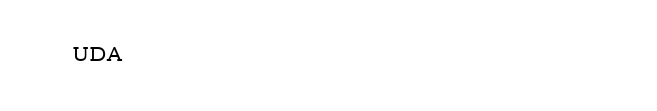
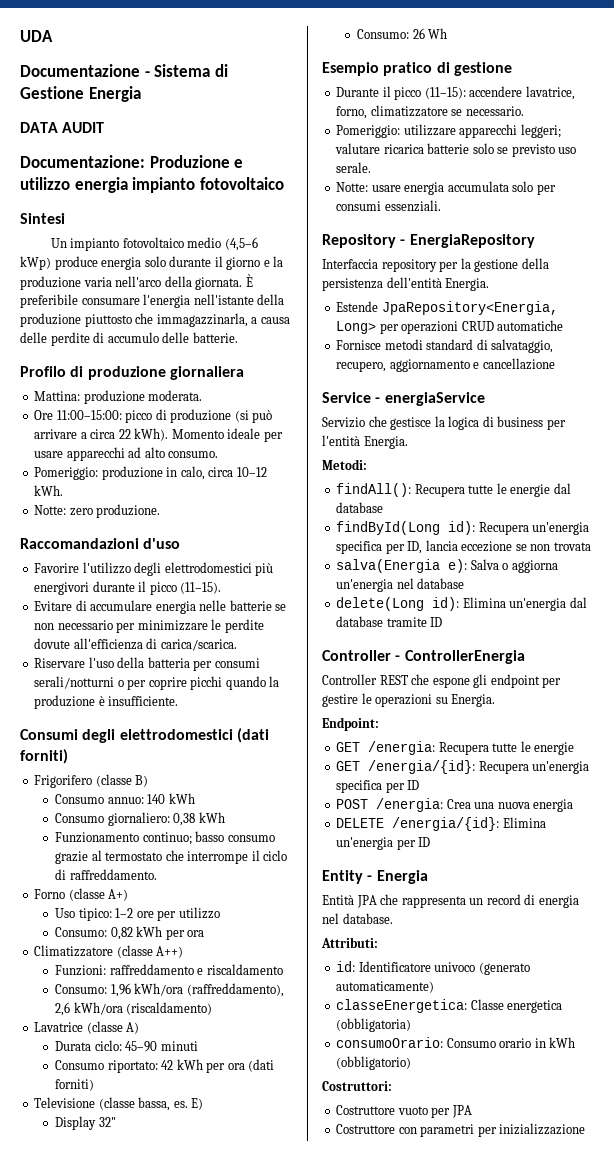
(123, 54) none -> [20,64,228,77] [20,86,141,102] [20,122,105,133] [20,155,244,168] [20,177,284,193] [20,213,65,224] [50,237,258,251] [20,256,284,270] [20,274,253,290] [20,294,285,308] [20,313,290,327] [20,332,238,346] [20,366,244,380] [34,390,203,404] [34,409,273,423] [34,428,283,442] [34,447,219,461] [34,466,267,480] [34,485,64,496] [34,504,161,518] [20,538,181,549] [34,562,274,576] [34,581,222,595] [34,600,287,614] [34,619,264,633] [34,638,237,651] [34,657,260,671] [34,676,280,690] [34,695,179,709] [20,728,269,743] [20,749,68,764] [34,774,149,788] [54,793,195,804] [54,812,225,826] [54,831,275,845] [54,850,288,864] [54,869,157,880] [34,888,129,901] [54,907,220,921] [54,926,205,940] [34,945,184,958] [54,964,283,976] [54,983,284,997] [54,1002,213,1016] [34,1021,140,1034] [54,1040,198,1052] [54,1059,275,1073] [54,1079,94,1091] [34,1097,204,1111] [54,1116,116,1130] [356,28,448,39] [322,62,512,76] [336,86,575,100] [336,105,524,119] [336,124,561,138] [335,143,577,157] [336,162,372,173] [336,181,556,195] [336,200,441,212] [322,234,535,248] [322,258,549,272] [322,277,490,291] [336,301,558,315] [336,320,564,334] [336,339,554,353] [336,358,555,372] [322,392,485,406] [322,416,566,430] [322,435,408,449] [322,459,367,470] [336,483,571,497] [336,502,384,513] [336,521,590,535] [336,540,591,554] [336,559,558,573] [336,578,465,592] [336,597,587,611] [336,616,443,627] [322,650,525,664] [322,674,562,688] [322,693,496,707] [322,717,379,731] [336,741,575,755] [336,760,590,774] [336,780,420,793] [336,798,574,812] [336,817,546,831] [336,837,431,850] [322,870,428,884] [322,894,579,908] [322,913,393,924] [321,937,378,948] [336,961,530,975] [336,981,435,993] [336,999,563,1013] [336,1018,412,1032] [336,1037,576,1048] [336,1056,412,1070] [322,1081,392,1091] [336,1105,472,1118] [336,1123,586,1137] // Documentazione - Sistema di Gestione Energia // DATA AUDIT // Documentazione: Produzione e utilizzo energia impianto fotovoltaico // Sintesi // Un impianto fotovoltaico medio (4,5–6 kWp) produce energia solo durante il giorno e la produzione varia nell'arco della giornata. È preferibile consumare l'energia nell'istante della produzione piuttosto che immagazzinarla, a causa delle perdite di accumulo delle batterie. // Profilo di produzione giornaliera // Mattina: produzione moderata. // Ore 11:00–15:00: picco di produzione (si può arrivare a circa 22 kWh). Momento ideale per usare apparecchi ad alto consumo. // Pomeriggio: produzione in calo, circa 10–12 kWh. // Notte: zero produzione. // Raccomandazioni d'uso // Favorire l'utilizzo degli elettrodomestici più energivori durante il picco (11–15). // Evitare di accumulare energia nelle batterie se non necessario per minimizzare le perdite dovute all'efficienza di carica/scarica. // Riservare l'uso della batteria per consumi serali/notturni o per coprire picchi quando la produzione è insufficiente. // Consumi degli elettrodomestici (dati forniti) // Frigorifero (classe B) // Consumo annuo: 140 kWh // Consumo giornaliero: 0,38 kWh // Funzionamento continuo; basso consumo grazie al termostato che interrompe il ciclo di raffreddamento. // Forno (classe A+) // Uso tipico: 1–2 ore per utilizzo // Consumo: 0,82 kWh per ora // Climatizzatore (classe A++) // Funzioni: raffreddamento e riscaldamento // Consumo: 1,96 kWh/ora (raffreddamento), 2,6 kWh/ora (riscaldamento) // Lavatrice (classe A) // Durata ciclo: 45–90 minuti // Consumo riportato: 42 kWh per ora (dati forniti) // Televisione (classe bassa, es. E) // Display 32" // Consumo: 26 Wh // Esempio pratico di gestione // Durante il picco (11–15): accendere lavatrice, forno, climatizzatore se necessario. // Pomeriggio: utilizzare apparecchi leggeri; valutare ricarica batterie solo se previsto uso serale. // Notte: usare energia accumulata solo per consumi essenziali. // Repository - EnergiaRepository // Interfaccia repository per la gestione della persistenza dell'entità Energia. // Estende JpaRepository<Energia, Long> per operazioni CRUD automatiche // Fornisce metodi standard di salvataggio, recupero, aggiornamento e cancellazione // Service - energiaService // Servizio che gestisce la logica di business per l'entità Energia. // Metodi: // findAll(): Recupera tutte le energie dal database // findById(Long id): Recupera un'energia specifica per ID, lancia eccezione se non trovata // salva(Energia e): Salva o aggiorna un'energia nel database // delete(Long id): Elimina un'energia dal database tramite ID // Controller - ControllerEnergia // Controller REST che espone gli endpoint per gestire le operazioni su Energia. // Endpoint: // GET /energia: Recupera tutte le energie // GET /energia/{id}: Recupera un'energia specifica per ID // POST /energia: Crea una nuova energia // DELETE /energia/{id}: Elimina un'energia per ID // Entity - Energia // Entità JPA che rappresenta un record di energia nel database. // Attributi: // id: Identificatore univoco (generato automaticamente) // classeEnergetica: Classe energetica (obbligatoria) // consumoOrario: Consumo orario in kWh (obbligatorio) // Costruttori: // Costruttore vuoto per JPA // Costruttore con parametri per inizializzazione

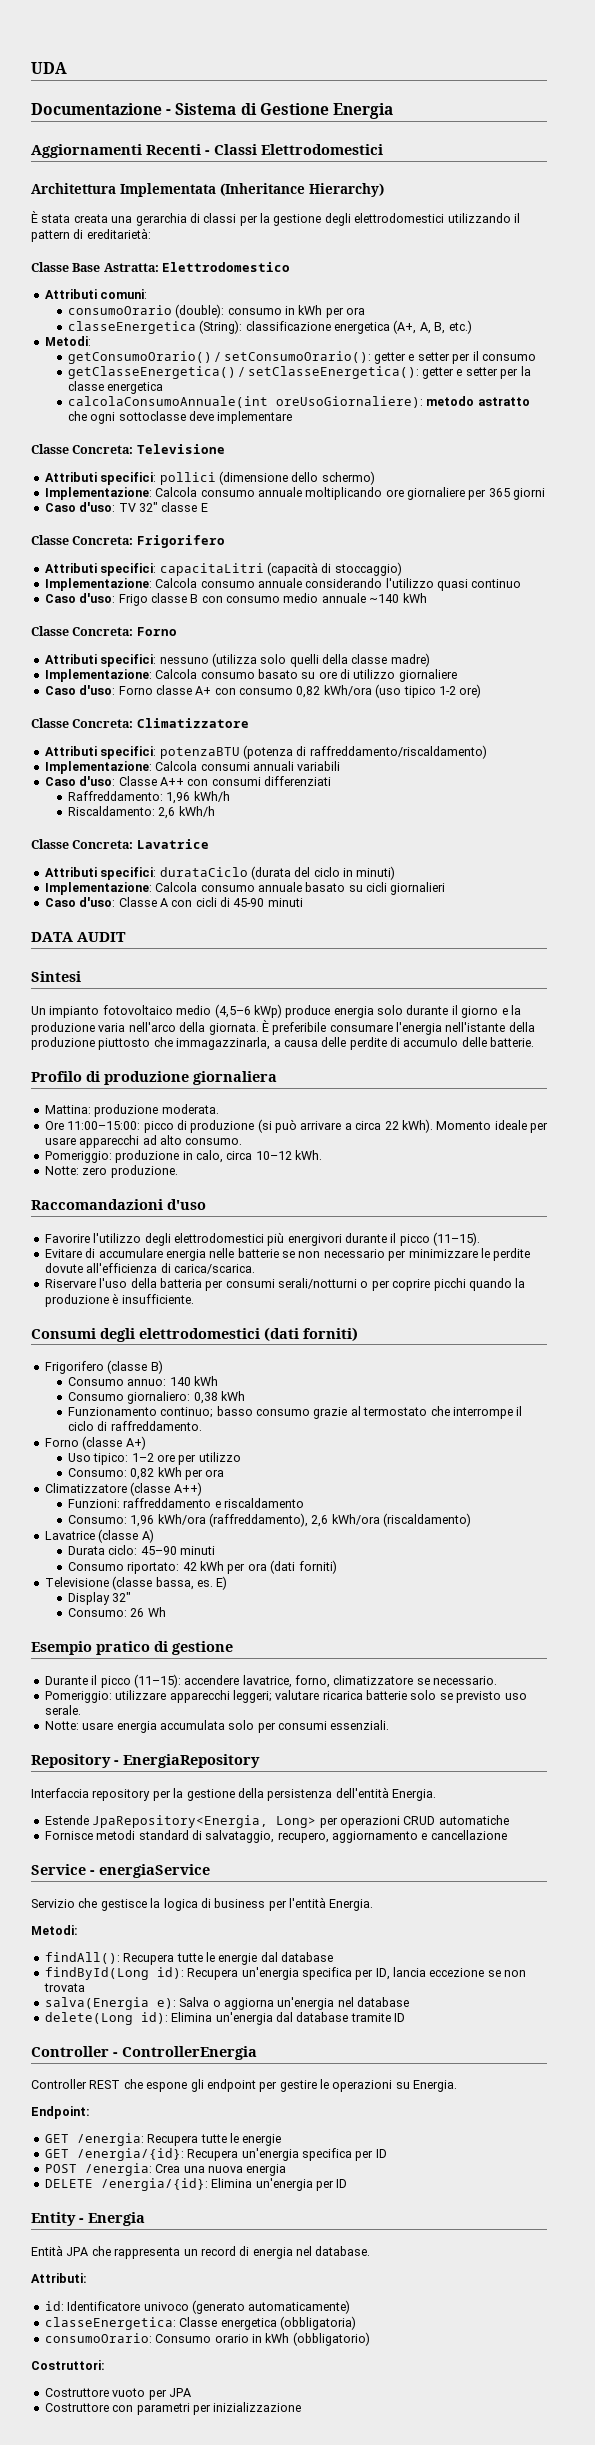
[20,122,105,133] [20,155,244,168] [20,177,284,193] DATA AUDIT // Documentazione: Produzione e utilizzo energia impianto fotovoltaico -> [31,144,383,158] [31,183,384,197] [31,211,520,226] [31,228,151,242] [31,262,291,272] [44,289,148,299] [67,304,366,318] [67,320,472,334] [44,336,91,346] [67,351,536,364] [67,366,531,379] [67,381,164,394] [67,396,530,408] [67,411,293,424] [31,444,225,454] [44,471,375,485] [44,487,546,500] [44,502,208,512] [31,535,225,548] [44,562,402,576] [44,578,522,591] [44,593,427,606] [31,626,177,636] [44,653,430,667] [44,669,457,682] [44,684,482,698] [31,718,249,728] [44,745,487,759] [44,761,341,774] [44,776,331,786] [67,791,230,804] [67,806,215,819] [31,839,209,849] [44,866,396,880] [44,882,446,895] [44,897,303,907] [31,932,126,942] Aggiornamenti Recenti - Classi Elettrodomestici // Architettura Implementata (Inheritance Hierarchy) // È stata creata una gerarchia di classi per la gestione degli elettrodomestici utilizzando il pattern di ereditarietà: // Classe Base Astratta: Elettrodomestico // Attributi comuni: // consumoOrario (double): consumo in kWh per ora // classeEnergetica (String): classificazione energetica (A+, A, B, etc.) // Metodi: // getConsumoOrario() / setConsumoOrario(): getter e setter per il consumo // getClasseEnergetica() / setClasseEnergetica(): getter e setter per la classe energetica // calcolaConsumoAnnuale(int oreUsoGiornaliere): metodo astratto che ogni sottoclasse deve implementare // Classe Concreta: Televisione // Attributi specifici: pollici (dimensione dello schermo) // Implementazione: Calcola consumo annuale moltiplicando ore giornaliere per 365 giorni // Caso d'uso: TV 32" classe E // Classe Concreta: Frigorifero // Attributi specifici: capacitaLitri (capacità di stoccaggio) // Implementazione: Calcola consumo annuale considerando l'utilizzo quasi continuo // Caso d'uso: Frigo classe B con consumo medio annuale ~140 kWh // Classe Concreta: Forno // Attributi specifici: nessuno (utilizza solo quelli della classe madre) // Implementazione: Calcola consumo basato su ore di utilizzo giornaliere // Caso d'uso: Forno classe A+ con consumo 0,82 kWh/ora (uso tipico 1-2 ore) // Classe Concreta: Climatizzatore // Attributi specifici: potenzaBTU (potenza di raffreddamento/riscaldamento) // Implementazione: Calcola consumi annuali variabili // Caso d'uso: Classe A++ con consumi differenziati // Raffreddamento: 1,96 kWh/h // Riscaldamento: 2,6 kWh/h // Classe Concreta: Lavatrice // Attributi specifici: durataCiclo (durata del ciclo in minuti) // Implementazione: Calcola consumo annuale basato su cicli giornalieri // Caso d'uso: Classe A con cicli di 45-90 minuti // DATA AUDIT

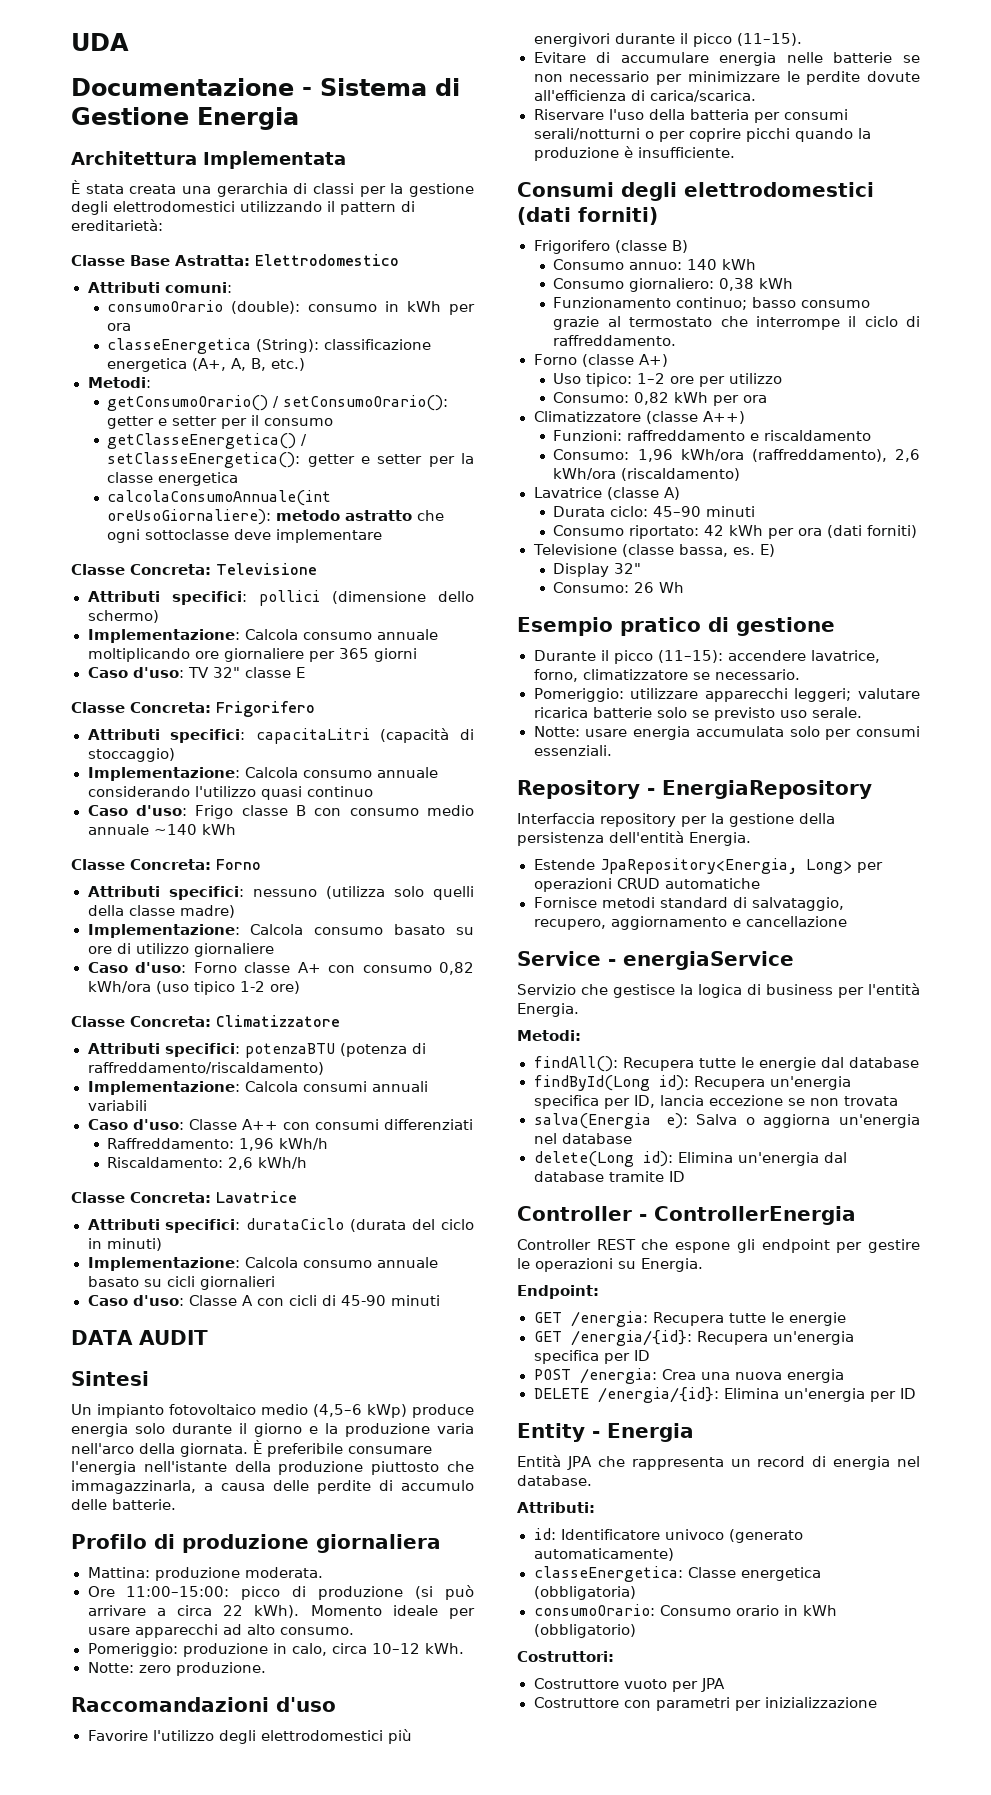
[31,144,383,158] // Aggiornamenti Recenti - Classi Elettrodomestici -> (299, 118) none
[220,183,384,197] (Inheritance Hierarchy) -> (346, 160) none

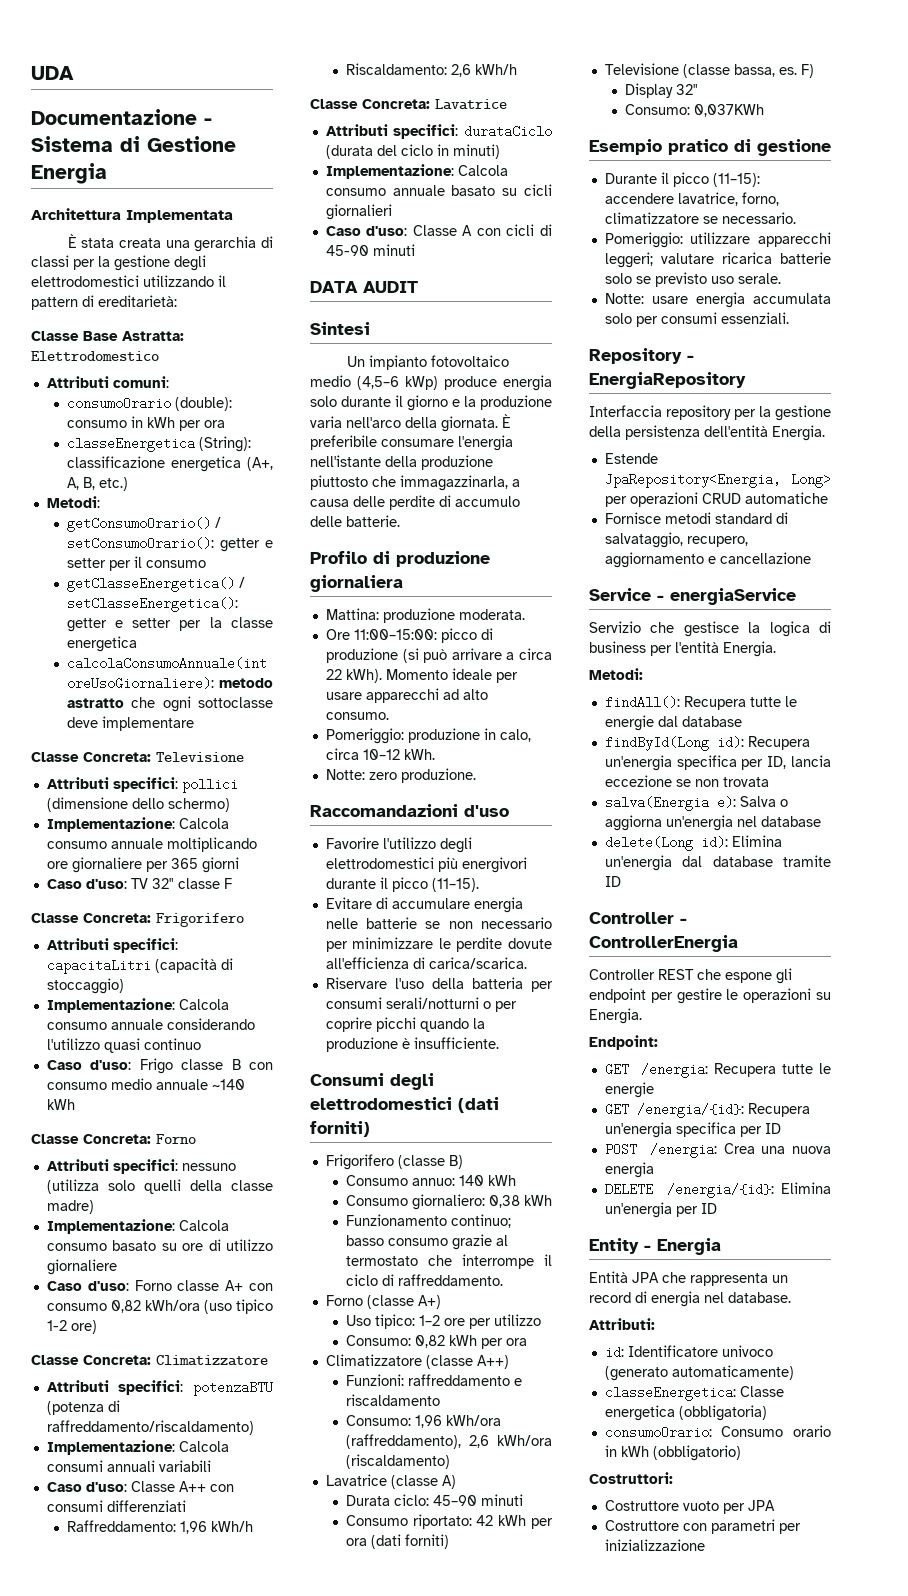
[295,667,305,678] E -> [223,878,232,889] F
[760,544,776,557] E) -> [800,64,814,78] F)
[634,582,685,593] 26 Wh -> [693,104,764,117] 0,037KWh

